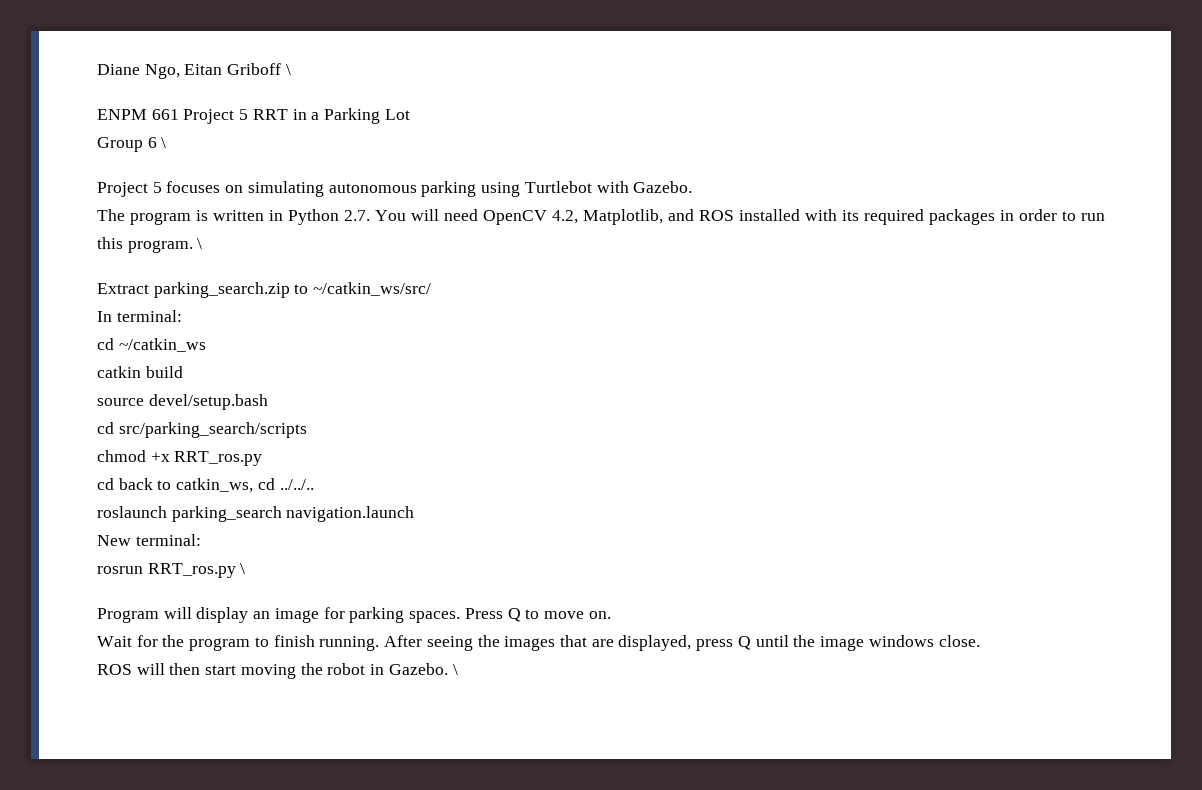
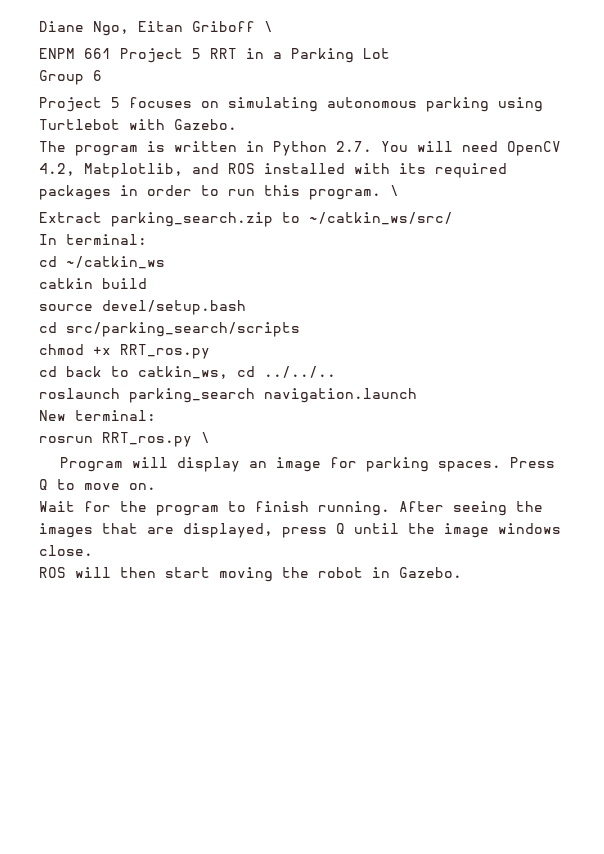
[161,137,167,148] \ -> (102, 75) none
[452,664,458,675] \ -> (462, 572) none

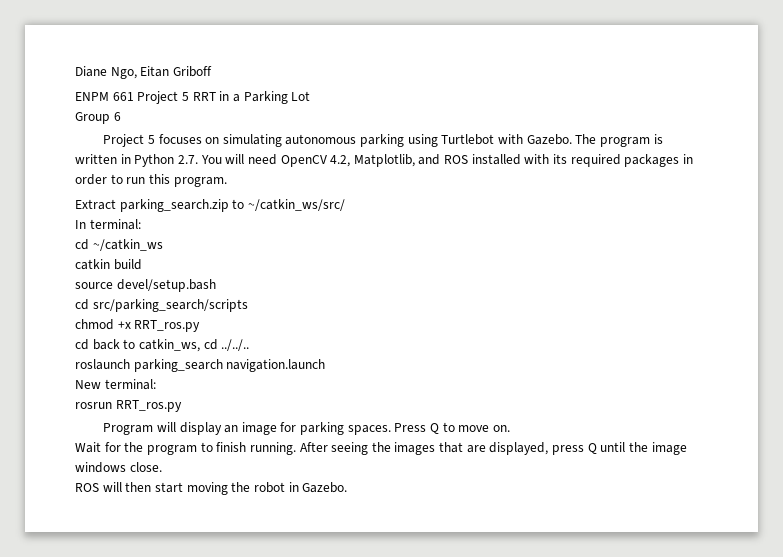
[264,21,273,32] \ -> (212, 71) none
(237, 124) // -> (572, 139) none
[390,185,399,196] \ -> (227, 182) none
[201,432,210,443] \ -> (182, 406) none

